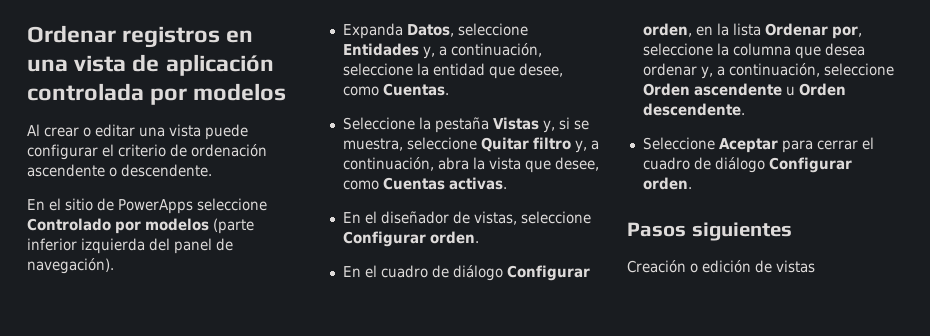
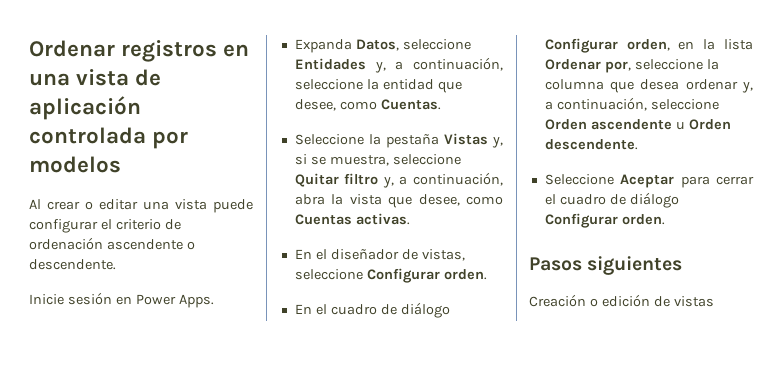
[27,198,267,214] [27,218,254,234] [27,238,233,254] [27,258,114,274] En el sitio de PowerApps seleccione Controlado por modelos (parte inferior izquierda del panel de navegación). -> [29,292,214,308] Inicie sesión en Power Apps.

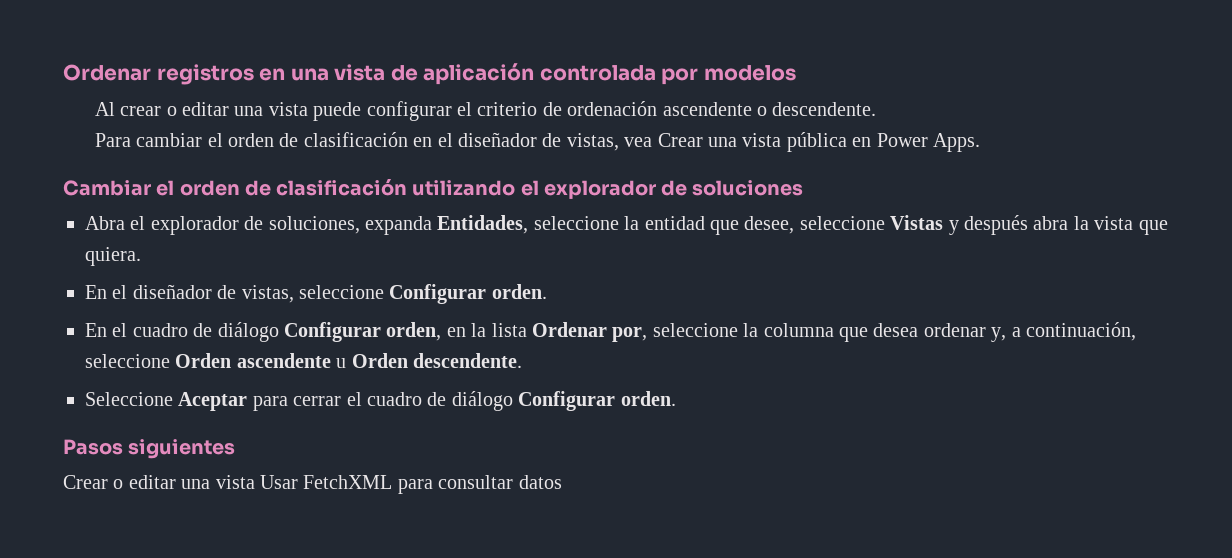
[29,292,214,308] [294,39,471,53] [294,57,503,73] Inicie sesión en Power Apps. // Expanda Datos, seleccione Entidades y, a continuación, -> [94,132,980,152] [63,179,804,199] [85,215,529,235] Para cambiar el orden de clasificación en el diseñador de vistas, vea Crear una vista pública en Power Apps. // Cambiar el orden de clasificación utilizando el explorador de soluciones // Abra el explorador de soluciones, expanda Entidades,
[339,99,441,110] [294,133,504,148] [294,154,461,166] [294,172,503,188] [294,194,503,208] [294,213,410,225] como Cuentas. // Seleccione la pestaña Vistas y, si se muestra, seleccione Quitar filtro y, a continuación, abra la vista que desee, como Cuentas activas. -> [799,215,1168,235] [85,247,141,266] seleccione Vistas y después abra la vista que quiera.
[529,294,714,307] Creación o edición de vistas -> [63,475,562,494] Crear o editar una vista Usar FetchXML para consultar datos

